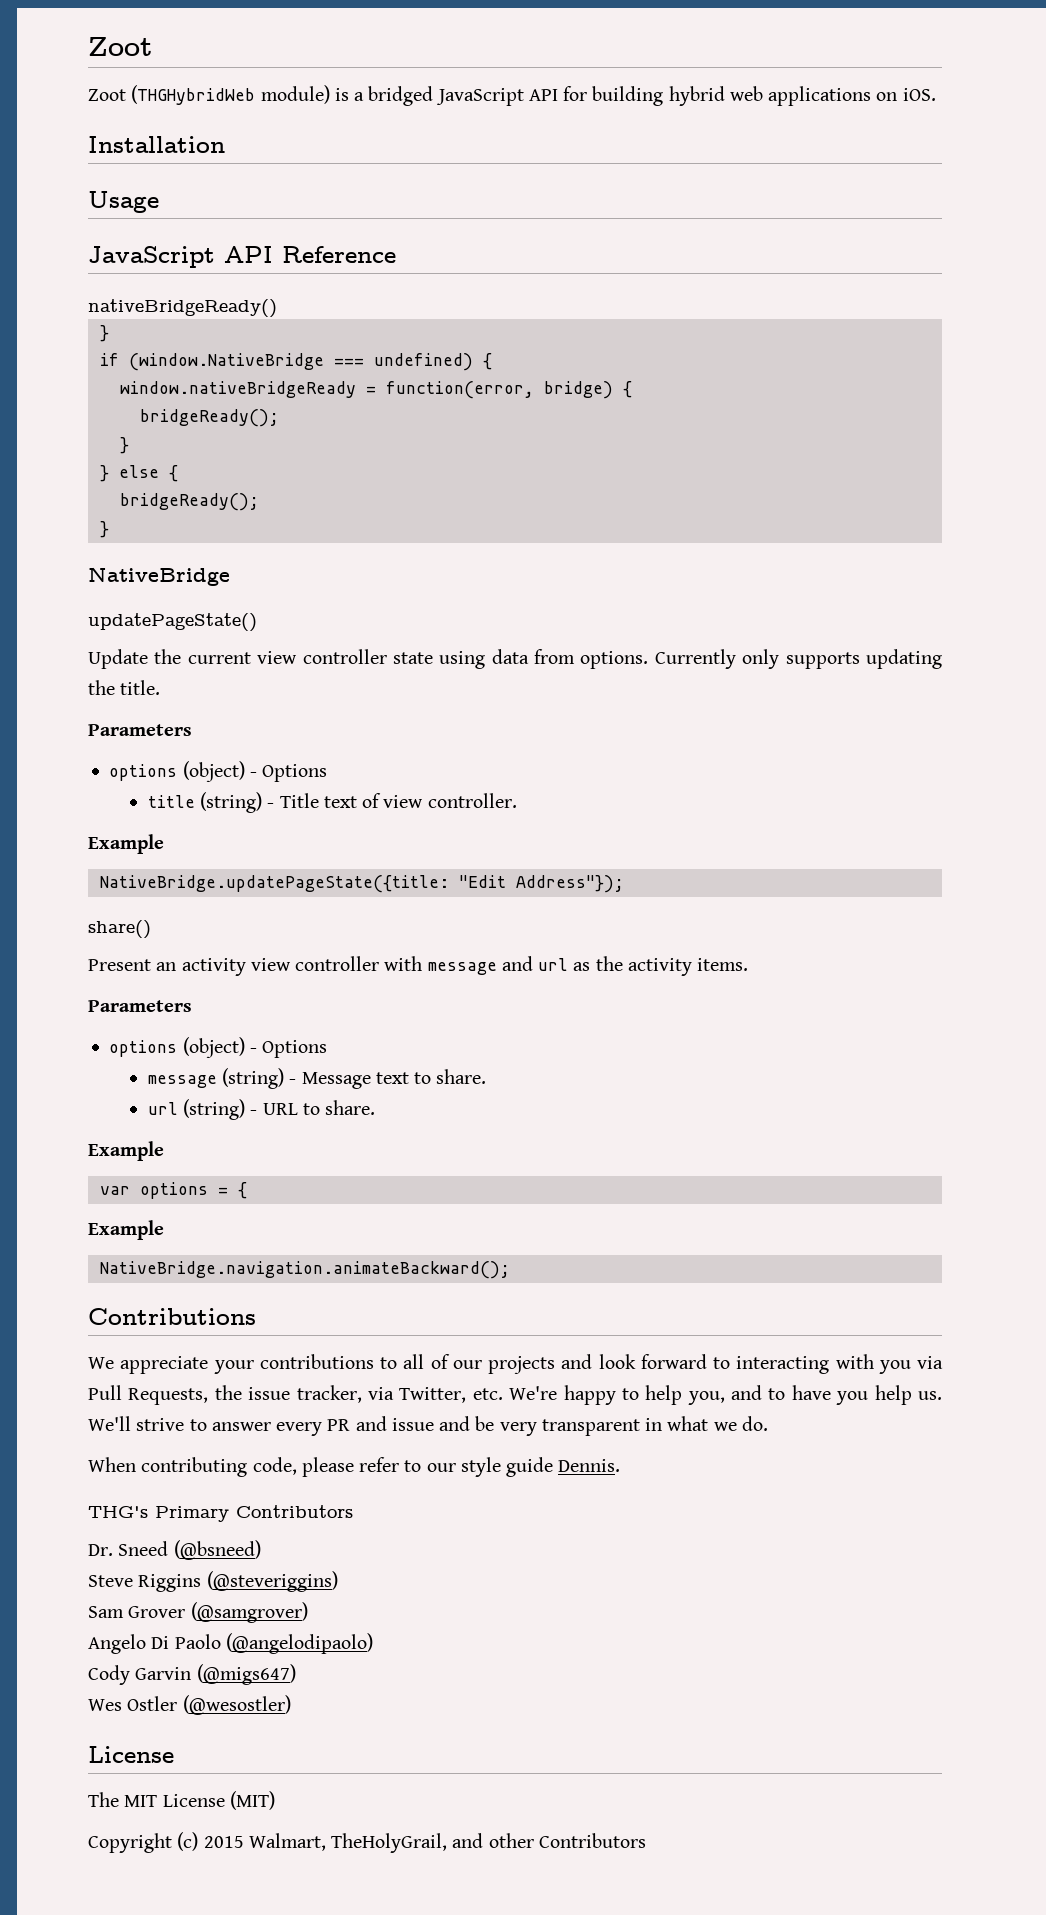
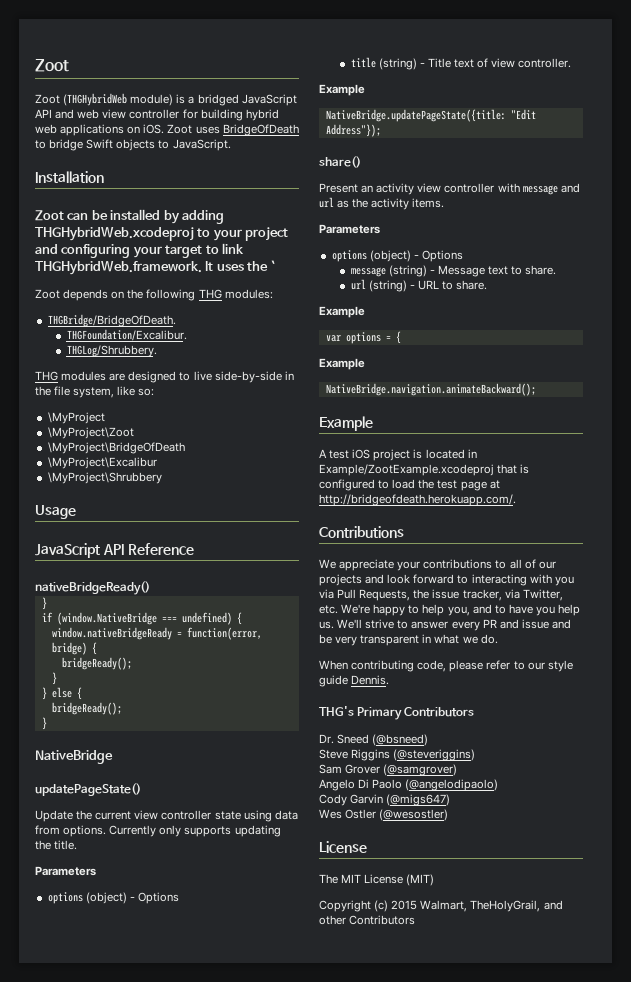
(558, 95) none -> [55,109,180,119] and web view controller
[88,136,225,153] // Installation -> [167,124,299,136] [35,139,231,151] [35,171,104,183] [35,209,224,224] [35,227,289,241] [35,243,244,258] [35,260,275,275] [35,289,273,301] [47,314,176,327] [66,329,187,341] [66,345,157,357] [35,371,294,383] [35,386,155,398] [47,412,105,424] [47,427,134,439] [47,442,185,454] [47,457,157,469] [47,472,162,484] Zoot uses BridgeOfDeath to bridge Swift objects to JavaScript. // Installation // Zoot can be installed by adding THGHybridWeb.xcodeproj to your project and configuring your target to link THGHybridWeb.framework. It uses the ` // Zoot depends on the following THG modules: // THGBridge/BridgeOfDeath. // THGFoundation/Excalibur. // THGLog/Shrubbery. // THG modules are designed to live side-by-side in the file system, like so: // \MyProject // \MyProject\Zoot // \MyProject\BridgeOfDeath // \MyProject\Excalibur // \MyProject\Shrubbery
(510, 1270) none -> [319,416,373,431] [319,449,477,461] [319,464,530,476] [319,479,500,491] [319,494,516,506] // Example // A test iOS project is located in Example/ZootExample.xcodeproj that is configured to load the test page at http://bridgeofdeath.herokuapp.com/.

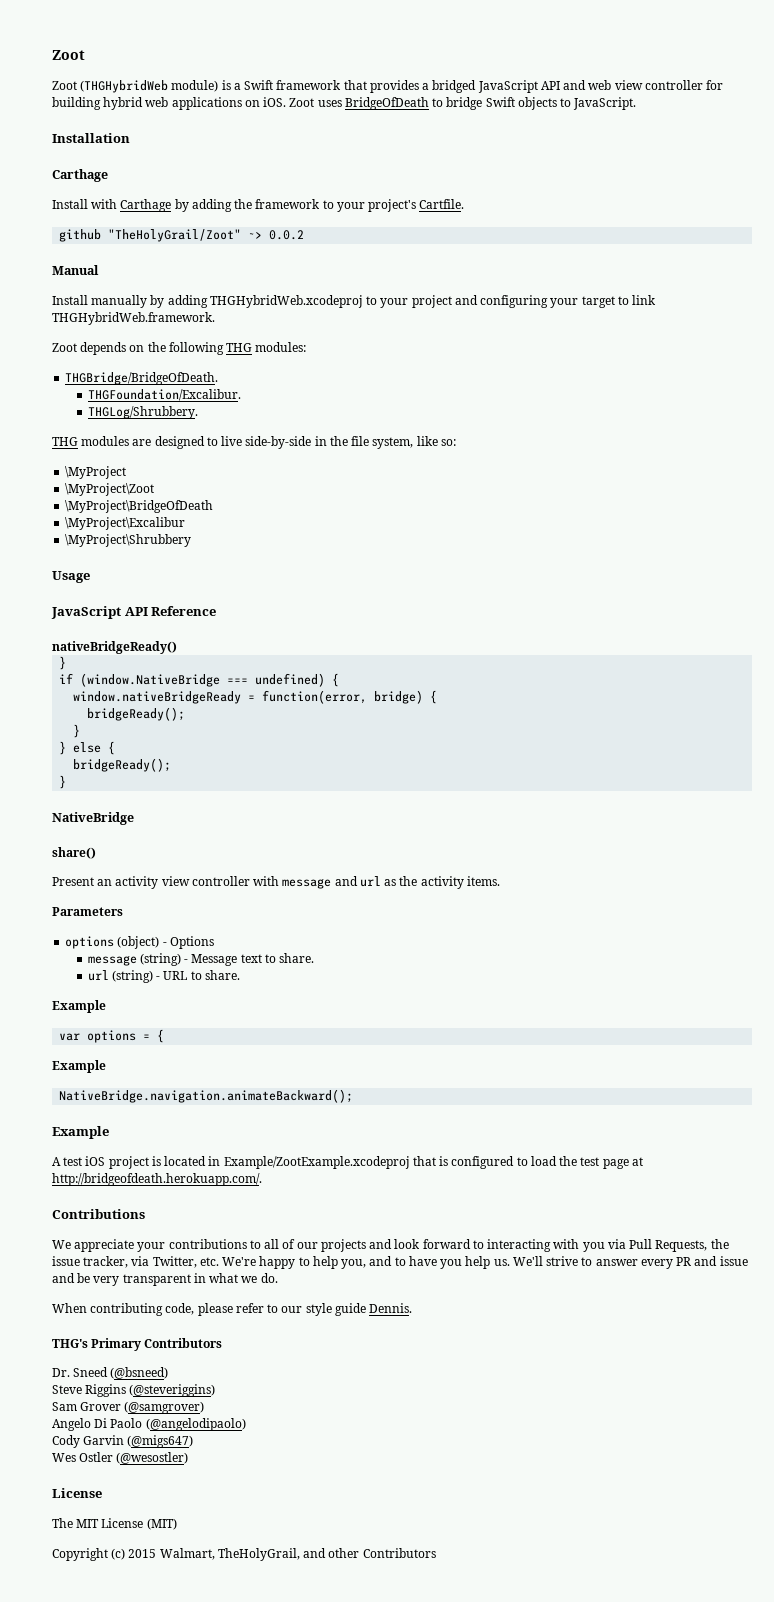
(195, 100) none -> [244,80,430,93] Swift framework that provides a
[35,209,161,221] Zoot can be installed -> [52,169,108,182] [52,199,465,212] [59,229,305,242] [52,265,99,275] [52,295,148,308] Carthage // Install with Carthage by adding the framework to your project's Cartfile. // github "TheHolyGrail/Zoot" ~> 0.0.2 // Manual // Install manually
[205,260,275,271] It uses the ` -> (215, 318) none
[35,783,141,796] [35,810,298,822] [35,825,281,837] [35,840,78,850] [35,866,96,876] [47,892,179,904] [350,57,572,70] [319,84,365,96] [325,109,536,122] [325,124,381,137] // updatePageState() // Update the current view controller state using data from options. Currently only supports updating the title. // Parameters // options (object) - Options // title (string) - Title text of view controller. // Example // NativeBridge.updatePageState({title: "Edit Address"}); -> (134, 818) none

